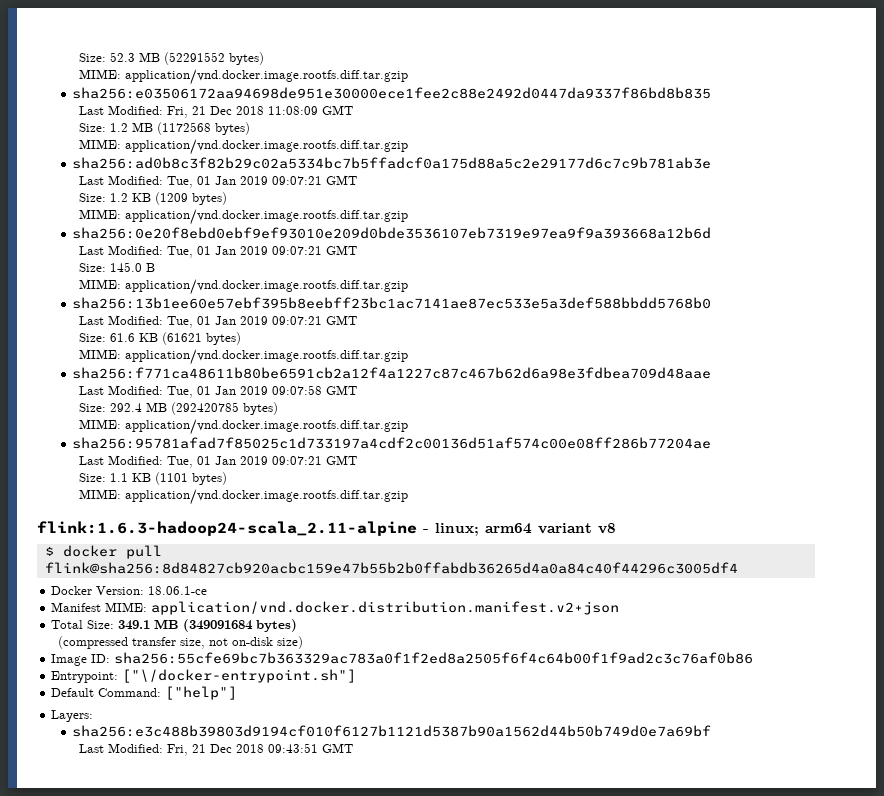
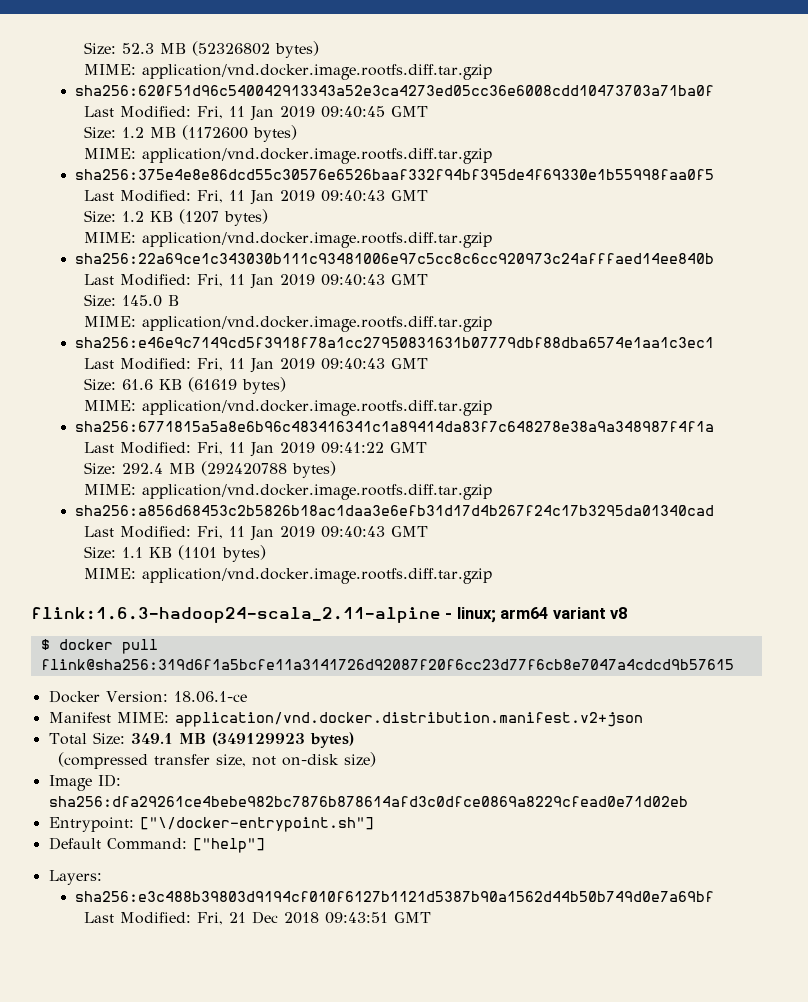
[163,52,264,65] [78,69,408,85] [72,87,712,99] [78,105,318,118] (52291552 bytes) // MIME: application/vnd.docker.image.rootfs.diff.tar.gzip // sha256:e03506172aa94698de951e30000ece1fee2c88e2492d0447da9337f86bd8b835 // Last Modified: Fri, 21 Dec 2018 11:08:09 -> [192,41,320,58] [84,64,493,80] [75,85,715,96] [84,106,386,121] (52326802 bytes) // MIME: application/vnd.docker.image.rootfs.diff.tar.gzip // sha256:620f51d96c540042913343a52e3ca4273ed05cc36e6008cdd10473703a71ba0f // Last Modified: Fri, 11 Jan 2019 09:40:45
[156,122,250,135] [78,139,408,155] [72,157,712,169] [78,175,322,188] (1172568 bytes) // MIME: application/vnd.docker.image.rootfs.diff.tar.gzip // sha256:ad0b8c3f82b29c02a5334bc7b5ffadcf0a175d88a5c2e29177d6c7c9b781ab3e // Last Modified: Tue, 01 Jan 2019 09:07:21 -> [182,125,298,142] [84,148,493,164] [75,169,715,180] [84,190,386,205] (1172600 bytes) // MIME: application/vnd.docker.image.rootfs.diff.tar.gzip // sha256:375e4e8e86dcd55c30576e6526baaf332f94bf395de4f69330e1b55998faa0f5 // Last Modified: Fri, 11 Jan 2019 09:40:43
[154,192,227,205] [78,209,408,225] [72,227,712,239] [78,245,322,258] (1209 bytes) // MIME: application/vnd.docker.image.rootfs.diff.tar.gzip // sha256:0e20f8ebd0ebf9ef93010e209d0bde3536107eb7319e97ea9f9a393668a12b6d // Last Modified: Tue, 01 Jan 2019 09:07:21 -> [179,209,269,226] [84,232,493,248] [75,253,715,264] [84,274,386,289] (1207 bytes) // MIME: application/vnd.docker.image.rootfs.diff.tar.gzip // sha256:22a69ce1c343030b111c93481006e97c5cc8c6cc920973c24afffaed14ee840b // Last Modified: Fri, 11 Jan 2019 09:40:43
[72,297,712,309] [78,315,322,328] sha256:13b1ee60e57ebf395b8eebff23bc1ac7141ae87ec533e5a3def588bbdd5768b0 // Last Modified: Tue, 01 Jan 2019 09:07:21 -> [75,337,715,348] [84,358,386,373] sha256:e46e9c7149cd5f3918f78a1cc27950831631b07779dbf88dba6574e1aa1c3ec1 // Last Modified: Fri, 11 Jan 2019 09:40:43
[161,332,241,345] [78,349,408,365] [72,367,712,379] [78,385,322,398] (61621 bytes) // MIME: application/vnd.docker.image.rootfs.diff.tar.gzip // sha256:f771ca48611b80be6591cb2a12f4a1227c87c467b62d6a98e3fdbea709d48aae // Last Modified: Tue, 01 Jan 2019 09:07:58 -> [188,377,287,394] [84,400,493,416] [75,421,715,432] [84,442,385,457] (61619 bytes) // MIME: application/vnd.docker.image.rootfs.diff.tar.gzip // sha256:6771815a5a8e6b96c483416341c1a89414da83f7c648278e38a9a348987f4f1a // Last Modified: Fri, 11 Jan 2019 09:41:22
[170,402,278,415] [78,419,408,435] [72,437,712,449] [78,455,322,468] (292420785 bytes) // MIME: application/vnd.docker.image.rootfs.diff.tar.gzip // sha256:95781afad7f85025c1d733197a4cdf2c00136d51af574c00e08ff286b77204ae // Last Modified: Tue, 01 Jan 2019 09:07:21 -> [201,461,337,478] [84,484,493,500] [75,505,715,516] [84,526,386,541] (292420788 bytes) // MIME: application/vnd.docker.image.rootfs.diff.tar.gzip // sha256:a856d68453c2b5826b18ac1daa3e6efb31d17d4b267f24c17b3295da01340cad // Last Modified: Fri, 11 Jan 2019 09:40:43
[44,562,738,574] flink@sha256:8d84827cb920acbc159e47b55b2b0ffabdb36265d4a0a84c40f44296c3005df4 -> [40,659,734,670] flink@sha256:319d6f1a5bcfe11a3141726d92087f20f6cc23d77f6cb8e7047a4cdcd9b57615
[183,619,254,632] (349091684 -> [211,732,305,746] (349129923
[114,652,754,664] sha256:55cfe69bc7b363329ac783a0f1f2ed8a2505f6f4c64b00f1f9ad2c3c76af0b86 -> [48,796,688,807] sha256:dfa29261ce4bebe982bc7876b878614afd3c0dfce0869a8229cfead0e71d02eb

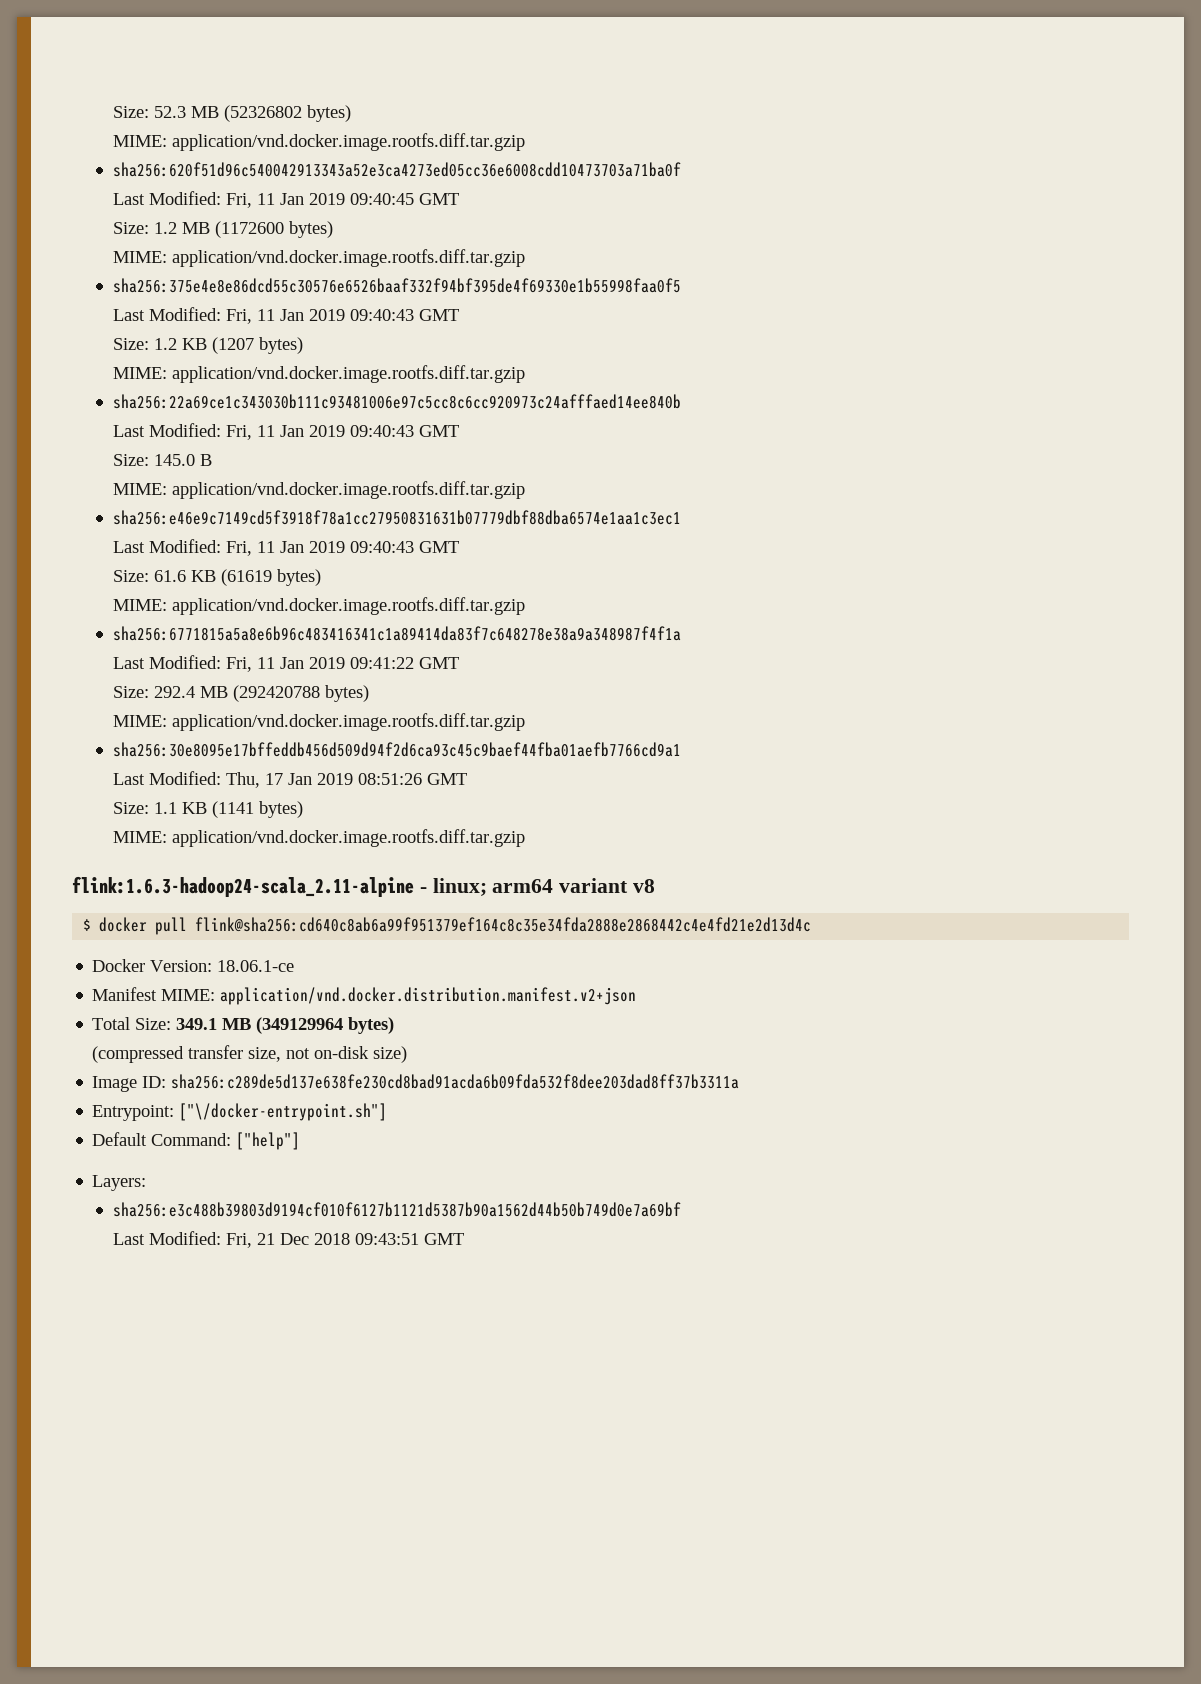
[75,505,715,516] [84,526,386,541] sha256:a856d68453c2b5826b18ac1daa3e6efb31d17d4b267f24c17b3295da01340cad // Last Modified: Fri, 11 Jan 2019 09:40:43 -> [112,742,681,757] [112,771,422,788] sha256:30e8095e17bffeddb456d509d94f2d6ca93c45c9baef44fba01aefb7766cd9a1 // Last Modified: Thu, 17 Jan 2019 08:51:26
[178,545,218,560] (1101 -> [211,801,254,818] (1141
[40,659,734,670] flink@sha256:319d6f1a5bcfe11a3141726d92087f20f6cc23d77f6cb8e7047a4cdcd9b57615 -> [195,917,812,932] flink@sha256:cd640c8ab6a99f951379ef164c8c35e34fda2888e2868442c4e4fd21e2d13d4c
[211,732,305,746] (349129923 -> [256,1017,344,1034] (349129964
[48,796,688,807] sha256:dfa29261ce4bebe982bc7876b878614afd3c0dfce0869a8229cfead0e71d02eb -> [171,1074,740,1089] sha256:c289de5d137e638fe230cd8bad91acda6b09fda532f8dee203dad8ff37b3311a

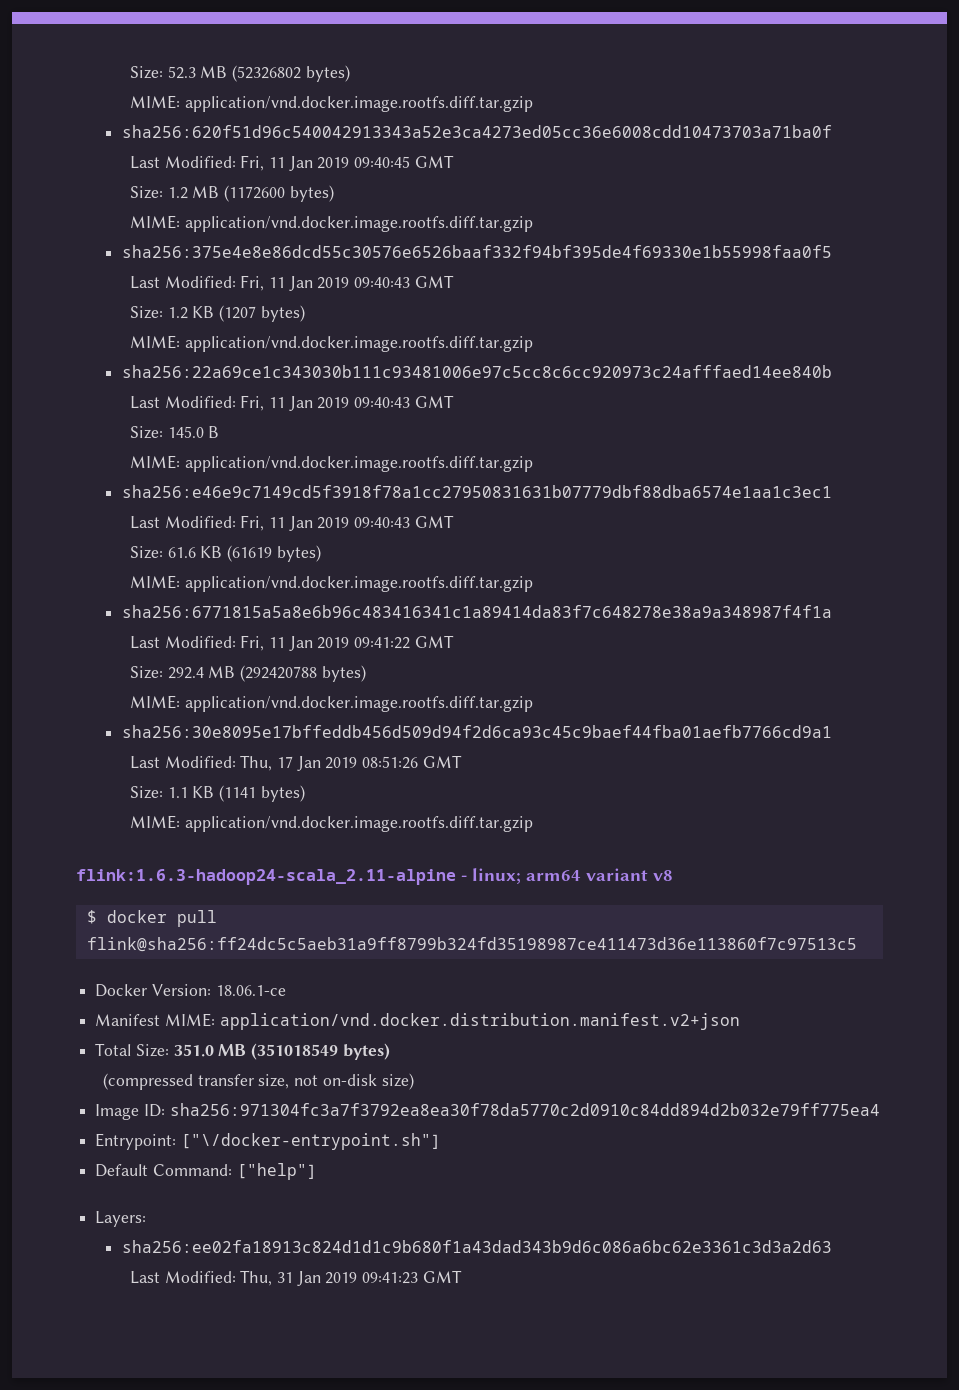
[195,917,812,932] flink@sha256:cd640c8ab6a99f951379ef164c8c35e34fda2888e2868442c4e4fd21e2d13d4c -> [86,937,857,952] flink@sha256:ff24dc5c5aeb31a9ff8799b324fd35198987ce411473d36e113860f7c97513c5
[176,1017,344,1034] 349.1 MB (349129964 -> [173,1043,339,1060] 351.0 MB (351018549
[171,1074,740,1089] sha256:c289de5d137e638fe230cd8bad91acda6b09fda532f8dee203dad8ff37b3311a -> [169,1103,880,1116] sha256:971304fc3a7f3792ea8ea30f78da5770c2d0910c84dd894d2b032e79ff775ea4
[112,1202,681,1217] [112,1231,419,1248] sha256:e3c488b39803d9194cf010f6127b1121d5387b90a1562d44b50b749d0e7a69bf // Last Modified: Fri, 21 Dec 2018 09:43:51 -> [122,1240,833,1253] [129,1270,419,1286] sha256:ee02fa18913c824d1d1c9b680f1a43dad343b9d6c086a6bc62e3361c3d3a2d63 // Last Modified: Thu, 31 Jan 2019 09:41:23

